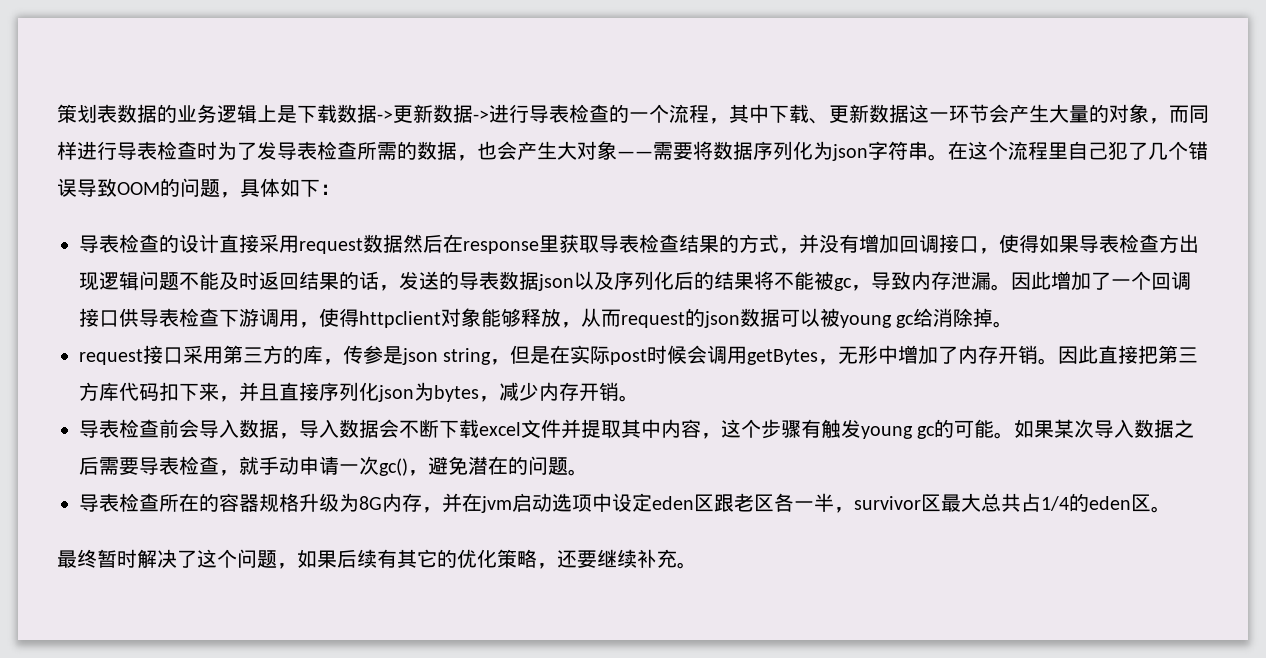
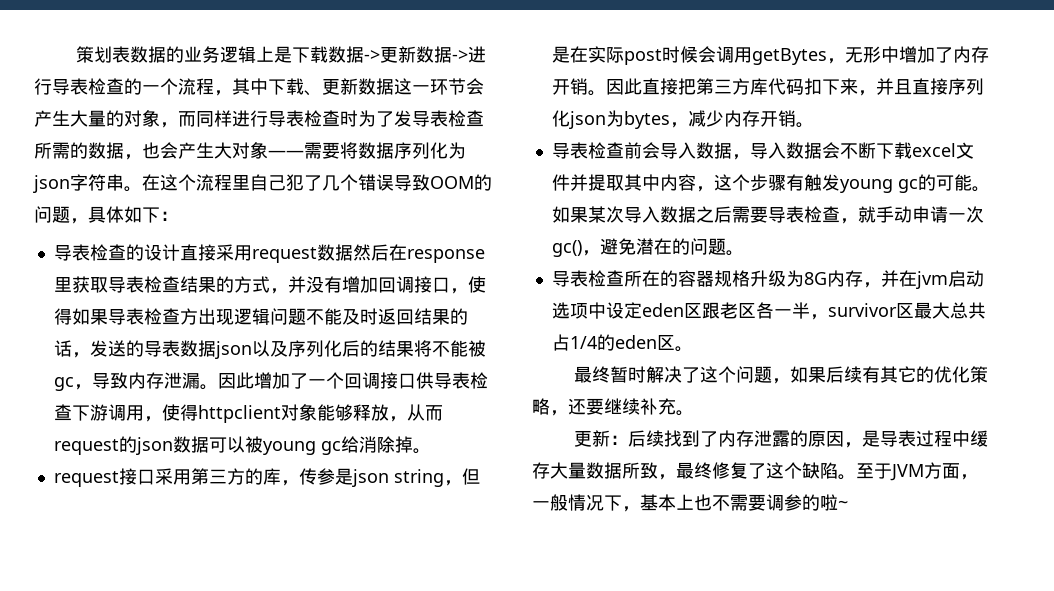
(697, 565) none -> [573,430,988,448] [532,462,978,481] [532,494,848,512] // 更新：后续找到了内存泄露的原因，是导表过程中缓存大量数据所致，最终修复了这个缺陷。至于JVM方面，一般情况下，基本上也不需要调参的啦~

